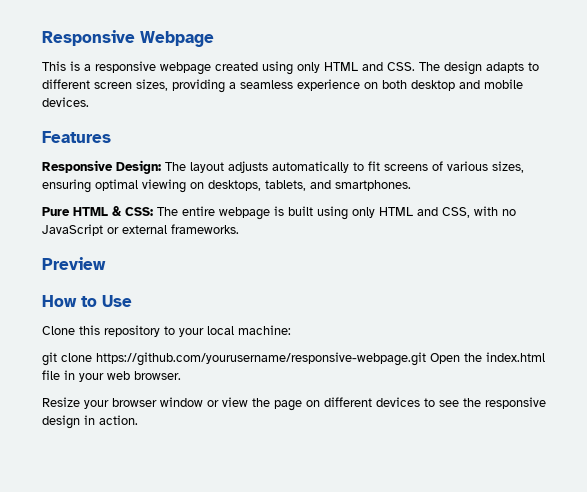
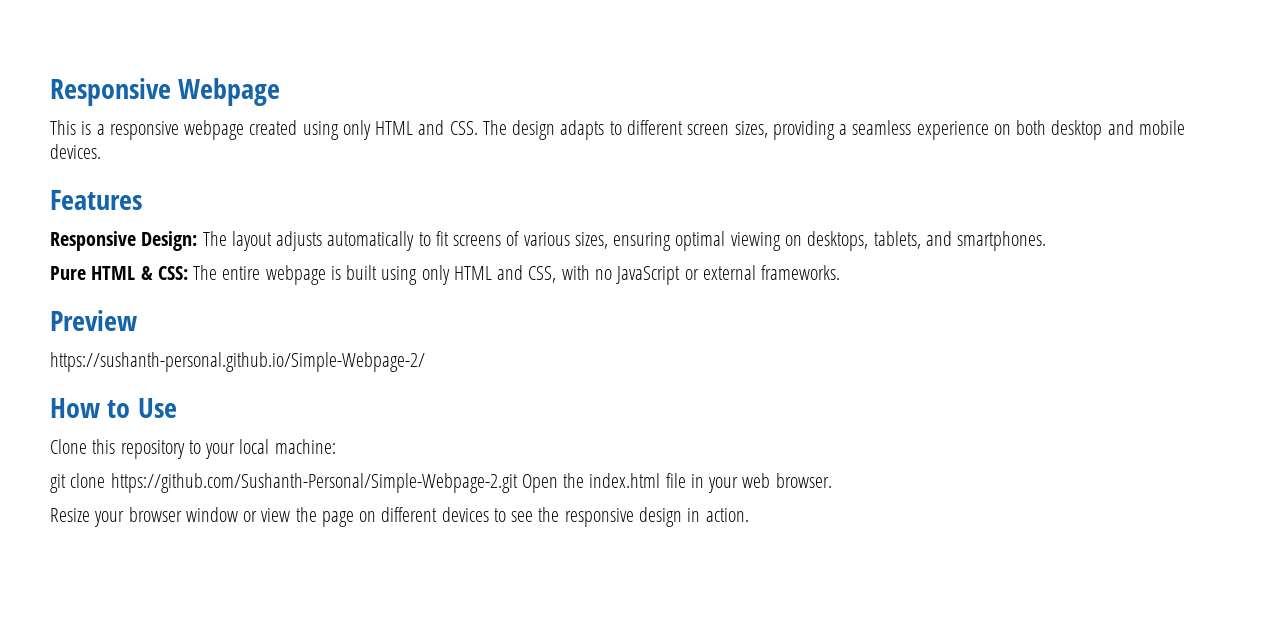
(106, 263) none -> [50,352,425,372] // https://sushanth-personal.github.io/Simple-Webpage-2/
[96,352,426,366] https://github.com/yourusername/responsive-webpage.git -> [110,473,518,493] https://github.com/Sushanth-Personal/Simple-Webpage-2.git

